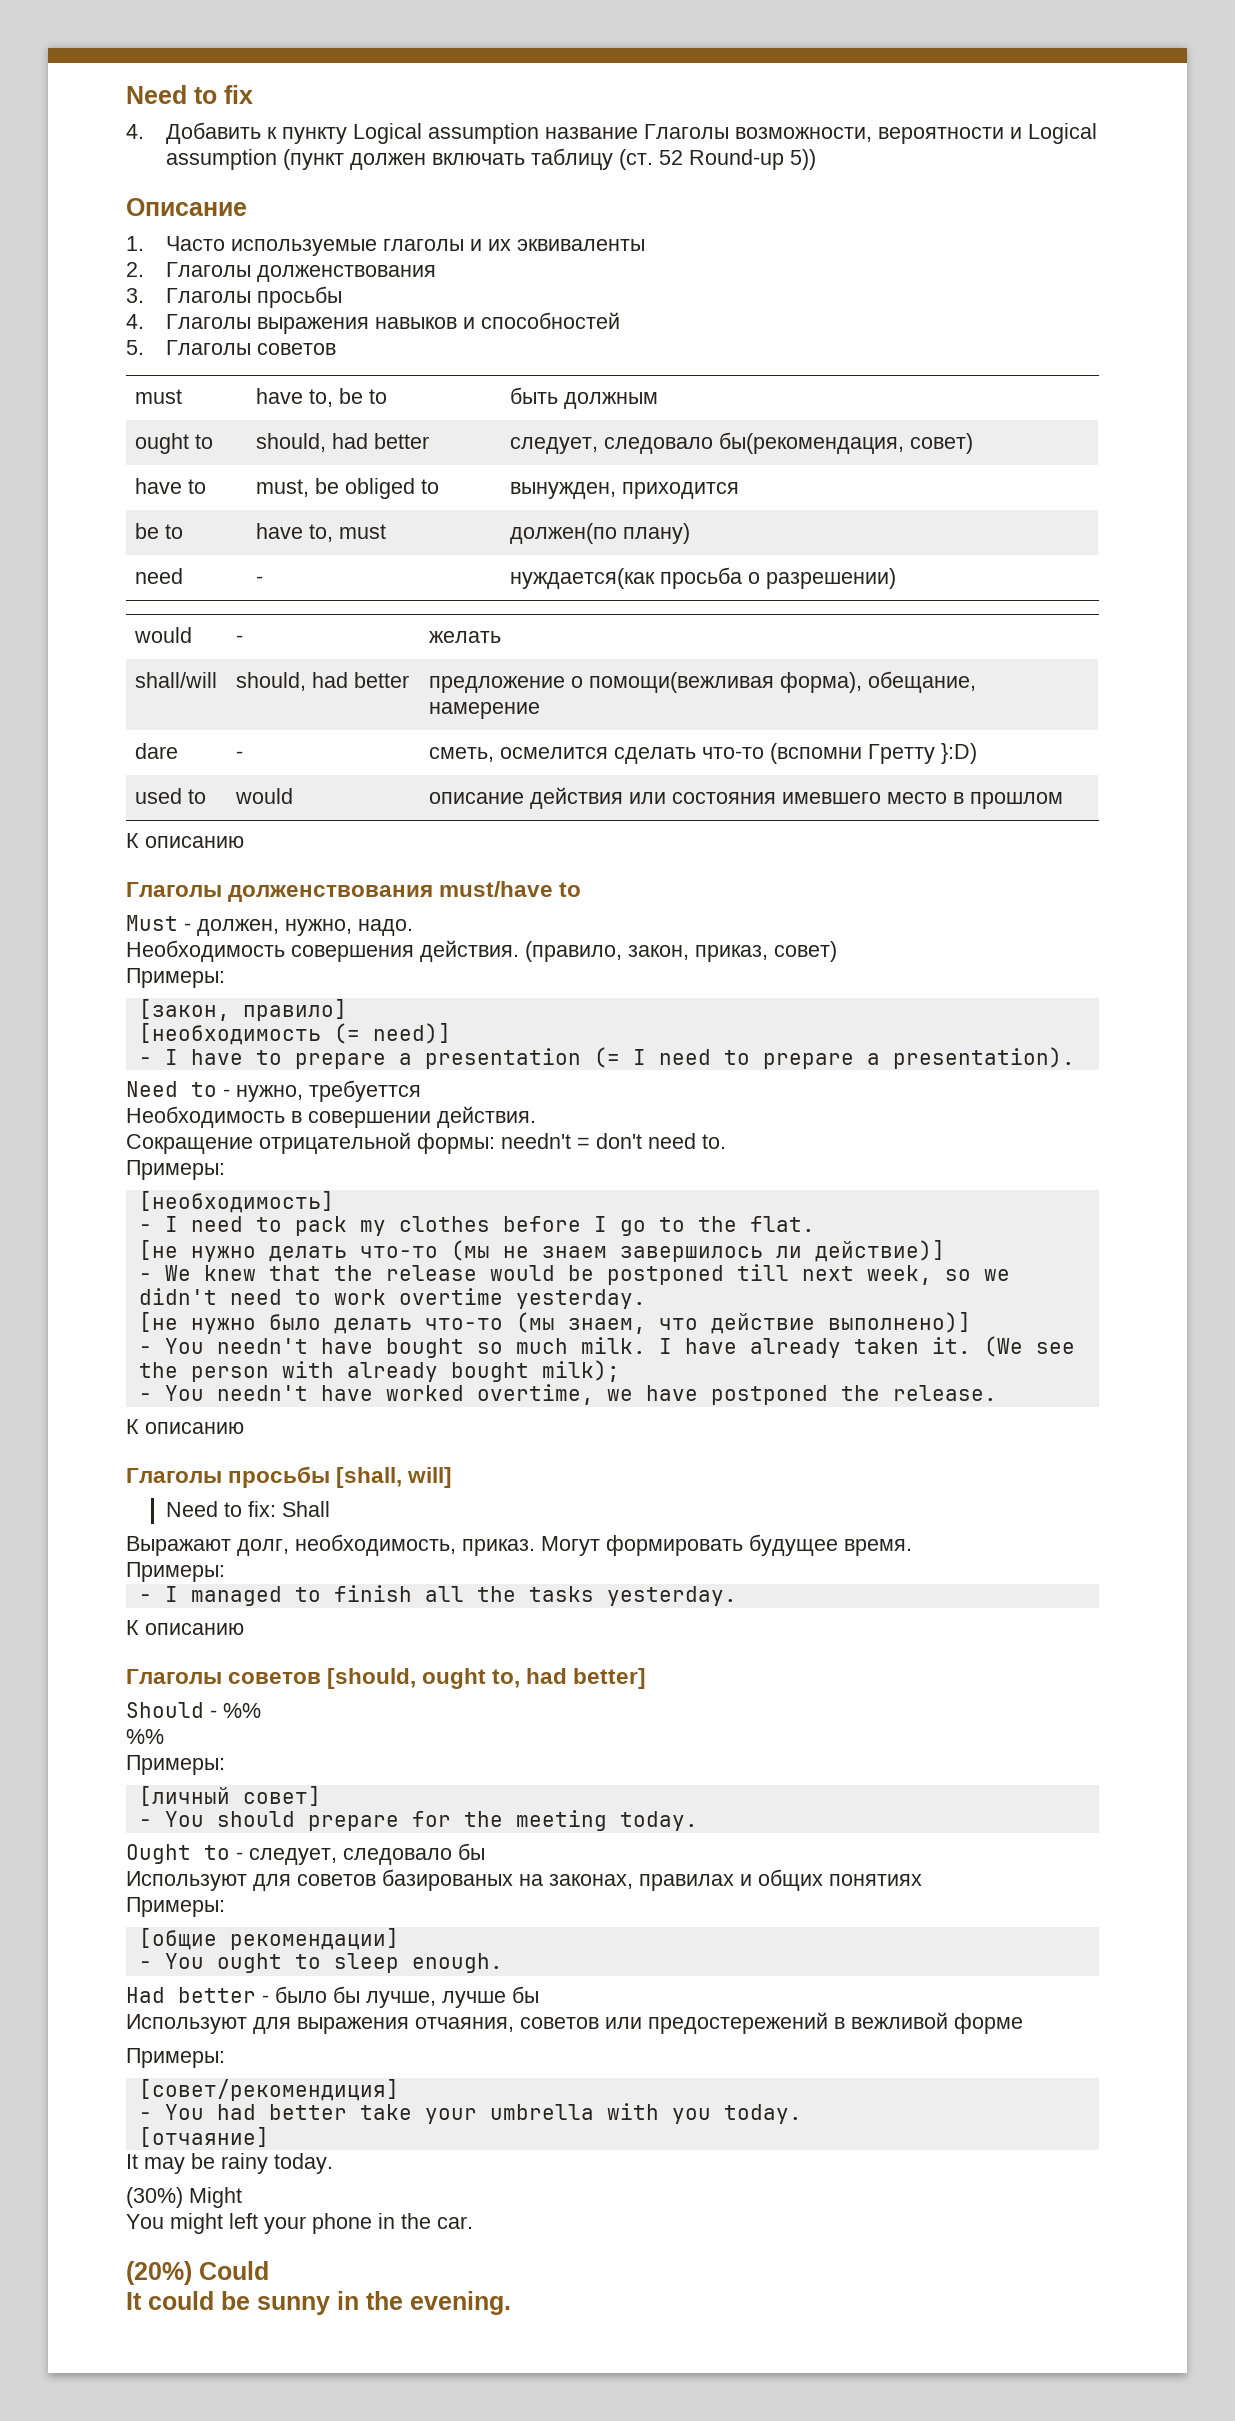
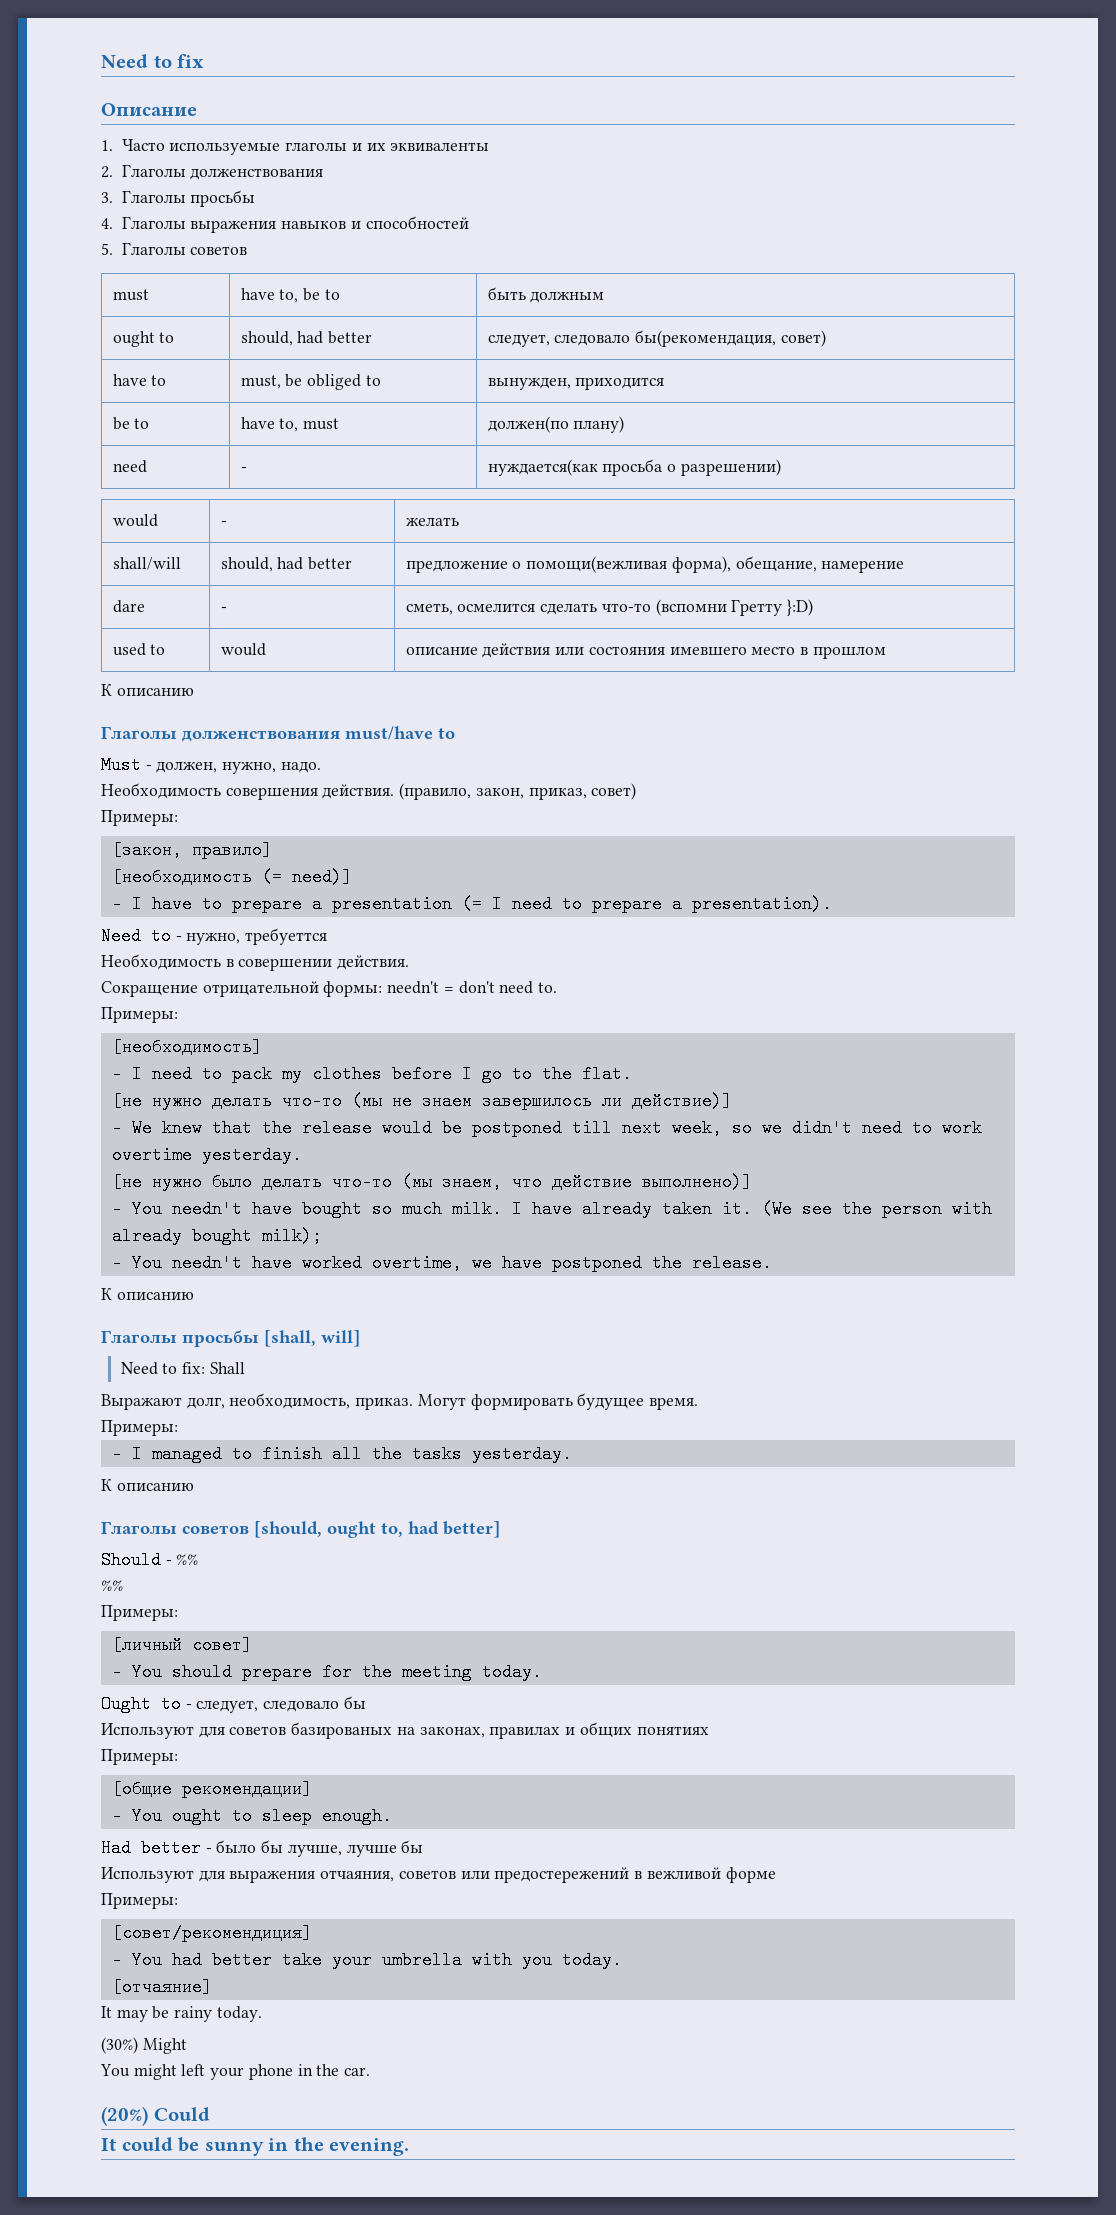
[126,122,1097,144] [165,148,816,170] // 4. Добавить к пункту Logical assumption название Глаголы возможности, вероятности и Logical assumption (пункт должен включать таблицу (ст. 52 Round-up 5)) -> (205, 61) none

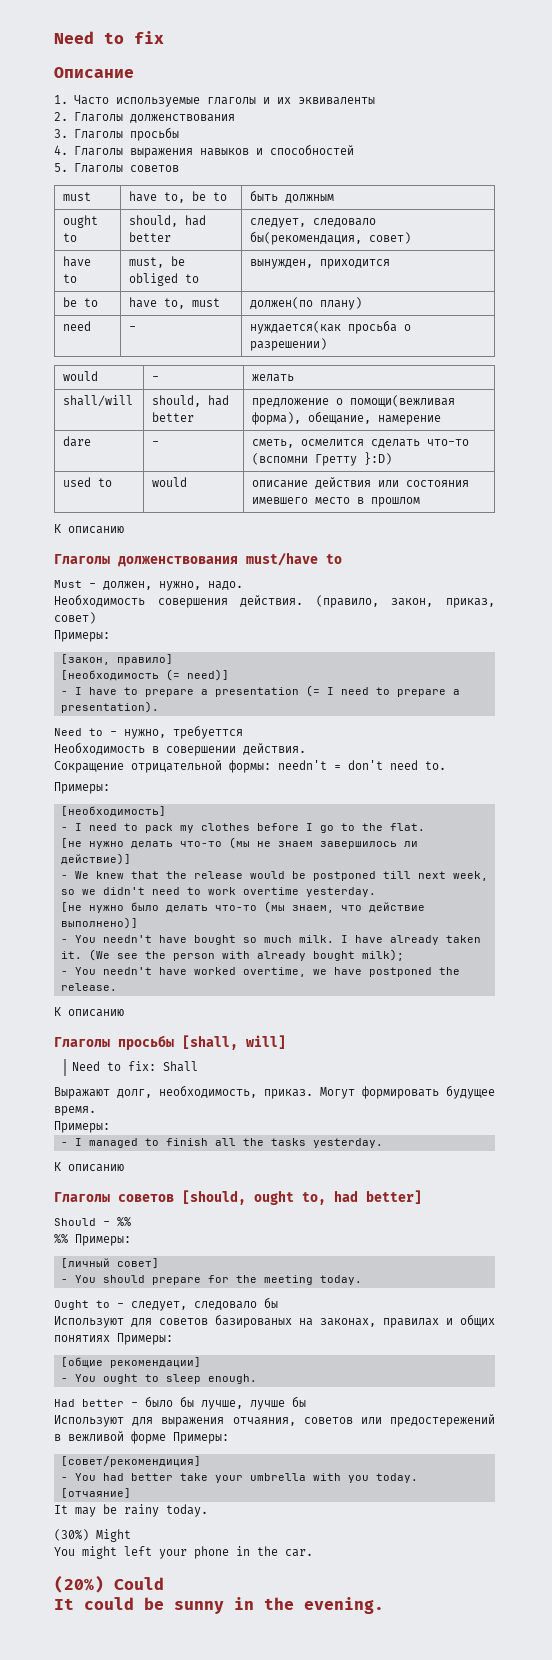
(123, 1585) // -> (68, 1239) none
(709, 1730) // -> (110, 1338) none
(776, 1875) // -> (166, 1437) none

